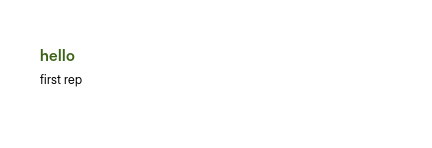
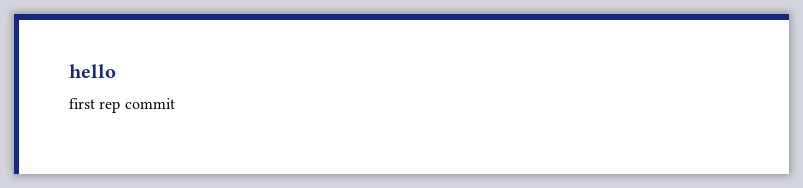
(83, 82) none -> [124,98,175,109] commit

